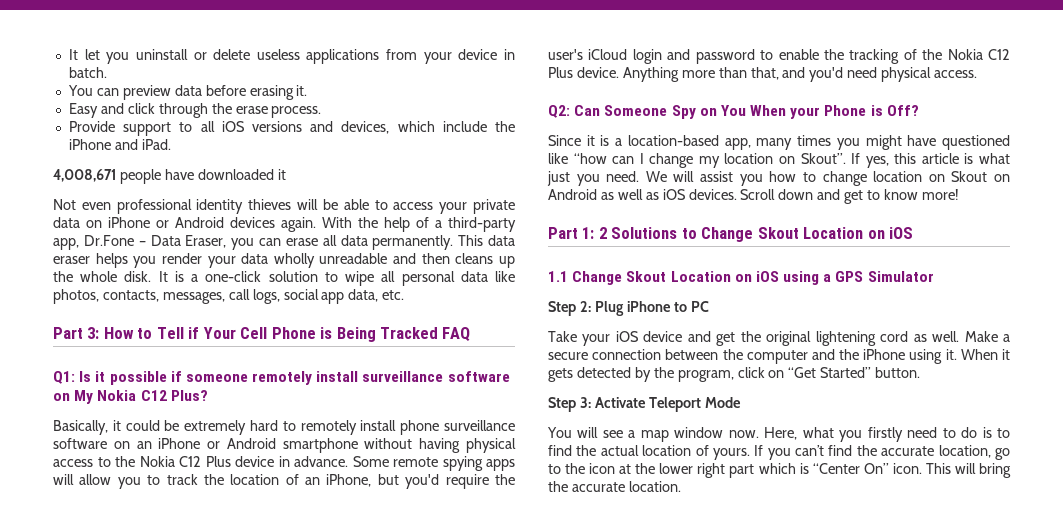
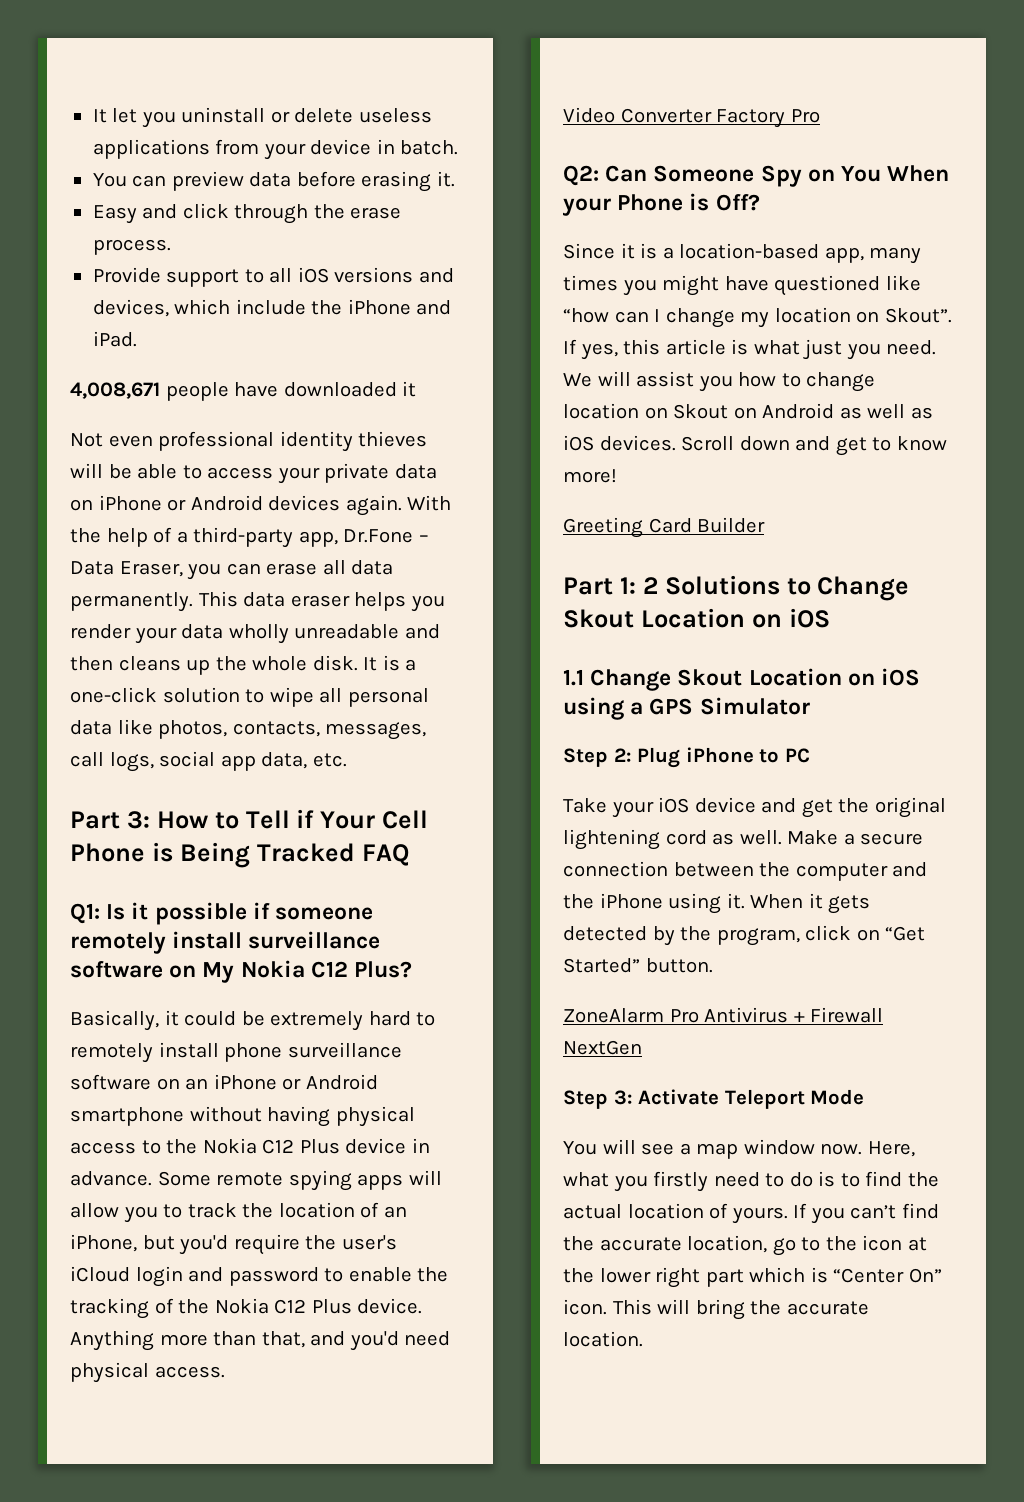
(978, 74) none -> [563,107,820,128] // Video Converter Factory Pro
(959, 194) none -> [563,517,766,538] // Greeting Card Builder
(921, 372) none -> [563,1007,884,1023] [563,1040,642,1055] // ZoneAlarm Pro Antivirus + Firewall NextGen

